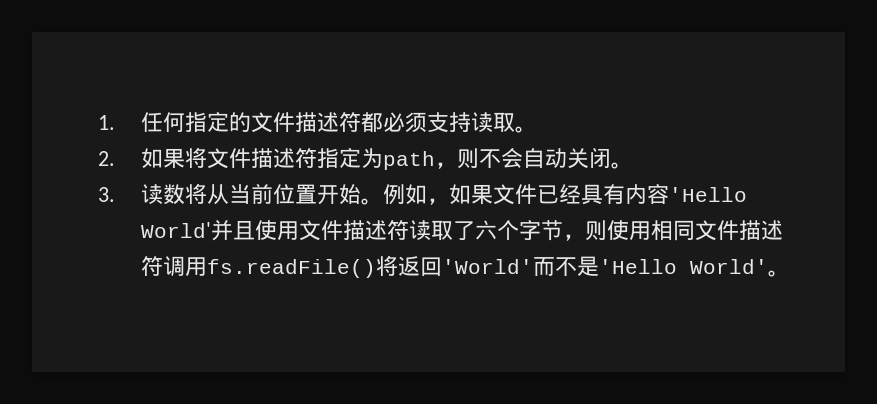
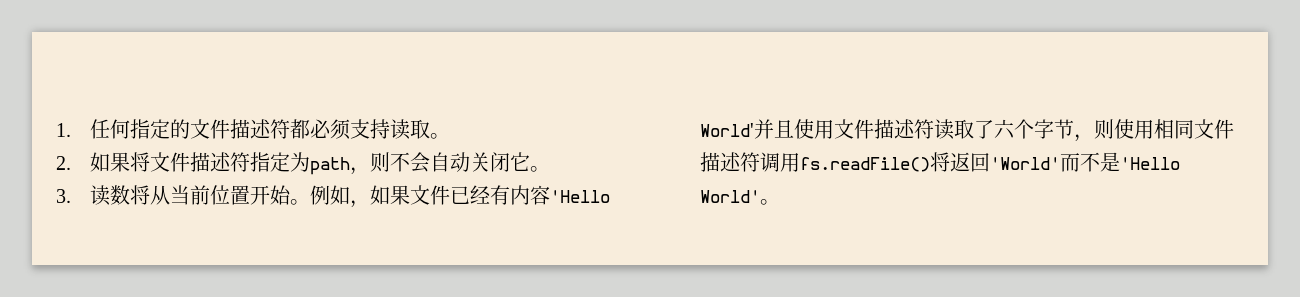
(611, 158) none -> [509,152,530,171] 它
[580,184,603,205] 具 -> (490, 194) none

